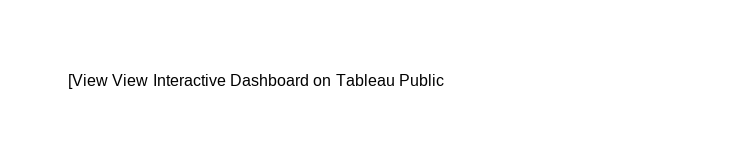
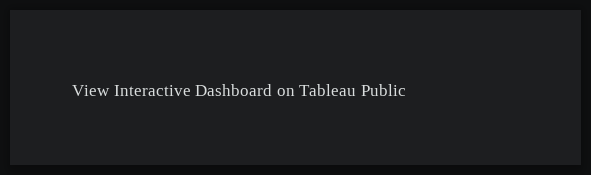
[68,74,108,89] [View -> (72, 90) none

